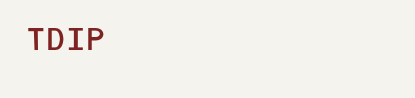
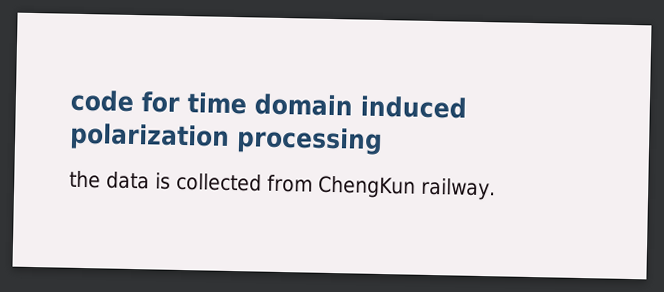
[26,28,106,50] TDIP -> [70,89,467,119] [69,122,383,156] [69,170,496,201] code for time domain induced polarization processing // the data is collected from ChengKun railway.

